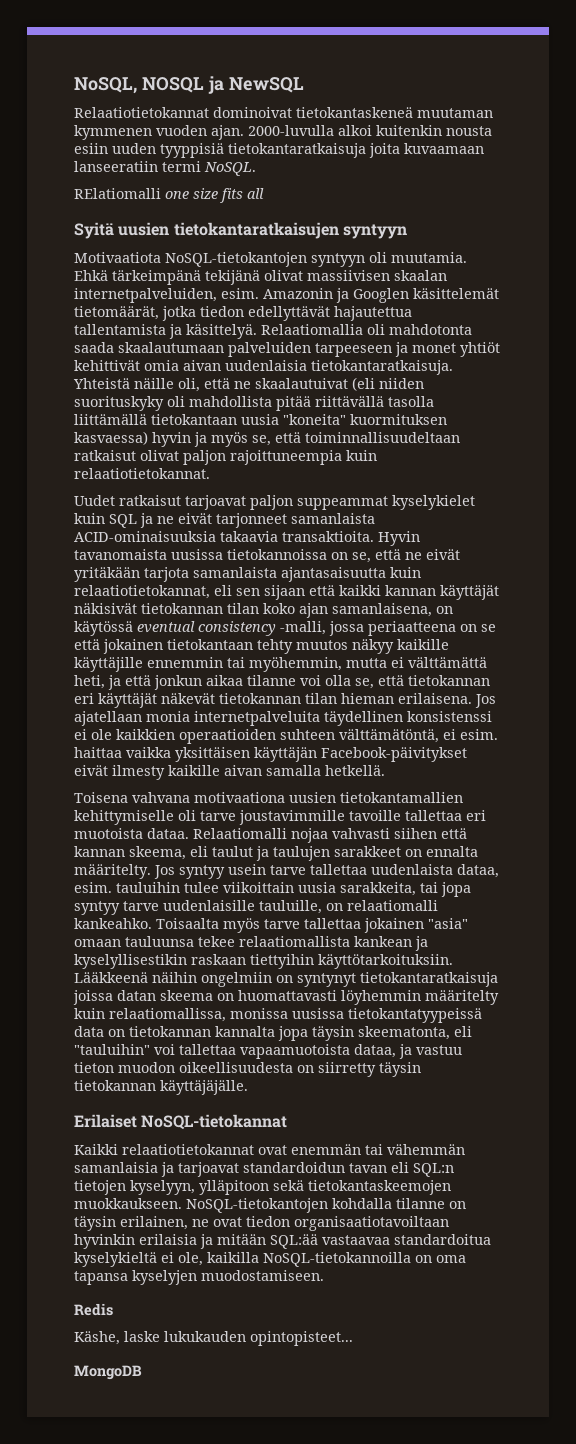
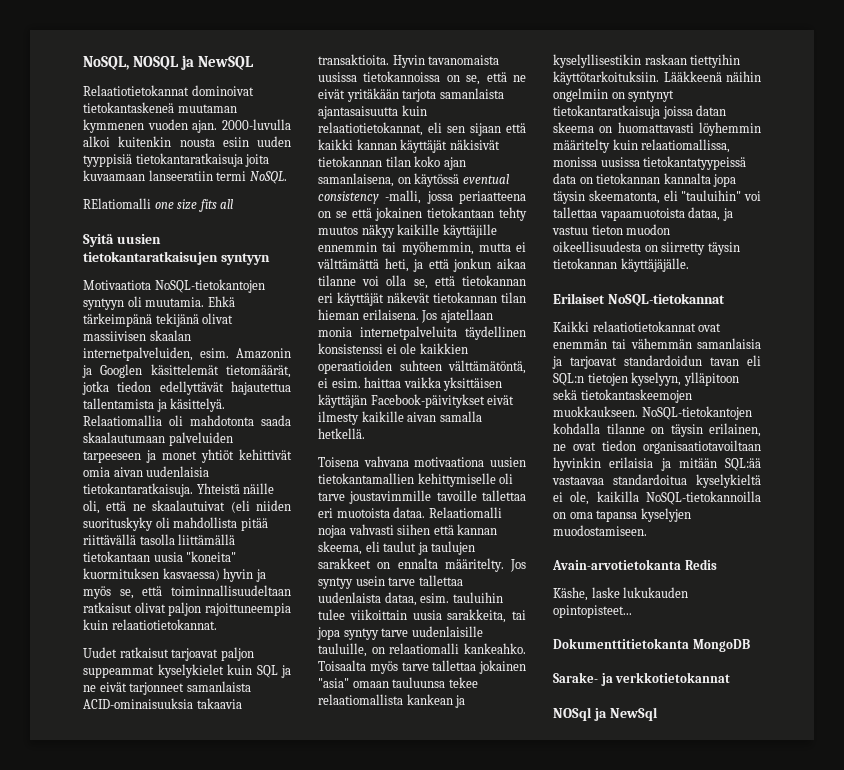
(324, 1275) none -> [552,559,681,570] Avain-arvotietokanta
(353, 1338) none -> [553,638,689,649] Dokumenttitietokanta
(142, 1372) none -> [553,672,731,686] [553,707,658,721] // Sarake- ja verkkotietokannat // NOSql ja NewSql

